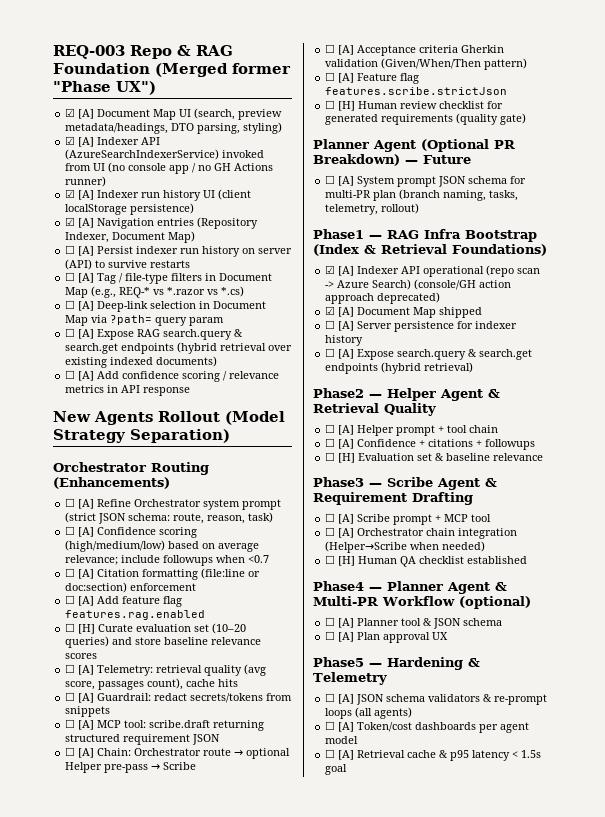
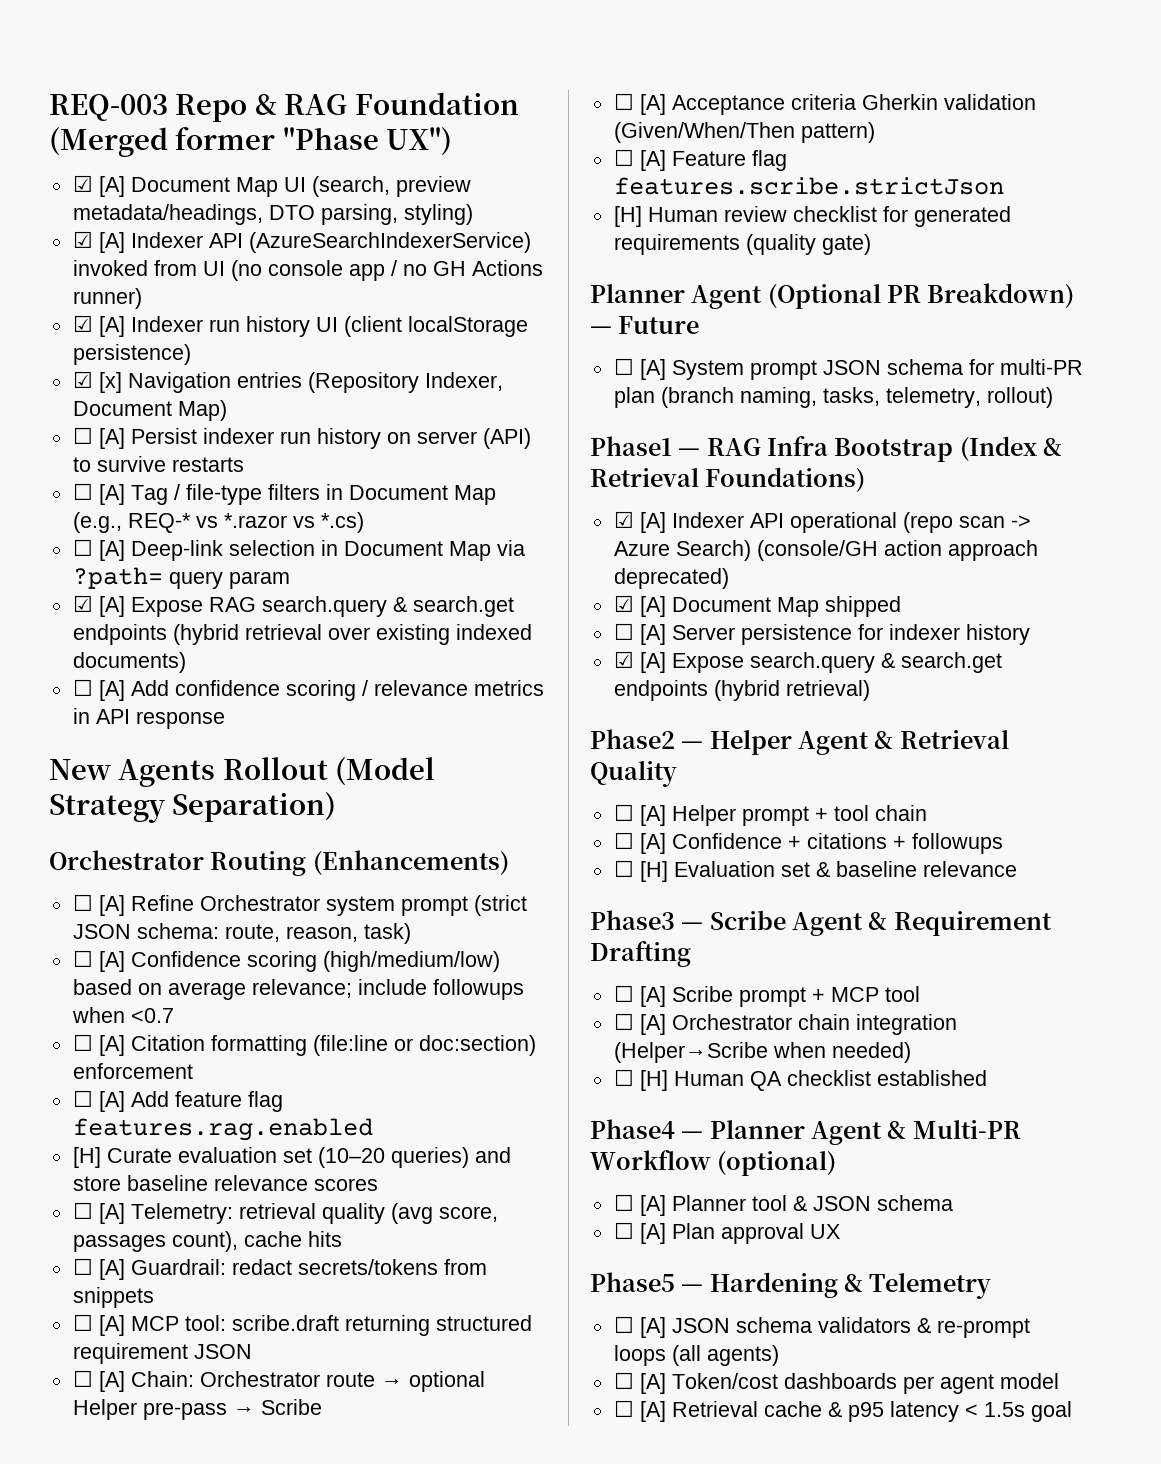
[78,218,95,228] [A] -> [98,372,122,393] [x]
[65,328,76,337] ☐ -> [72,595,93,612] ☑
[65,623,76,632] ☐ -> (373, 1129) none
[325,100,336,109] ☐ -> (1004, 186) none
[325,348,336,357] ☐ -> [613,651,634,668] ☑

